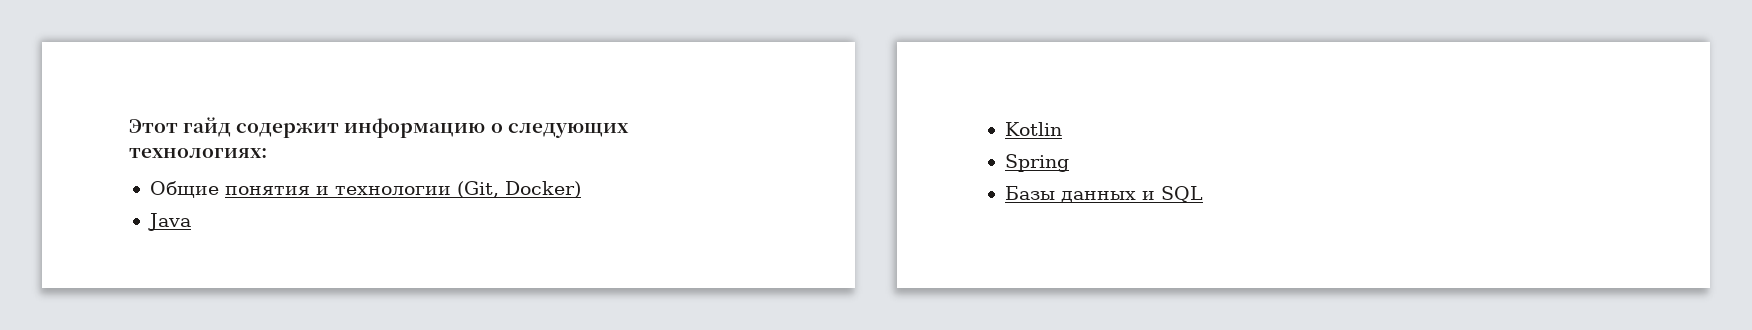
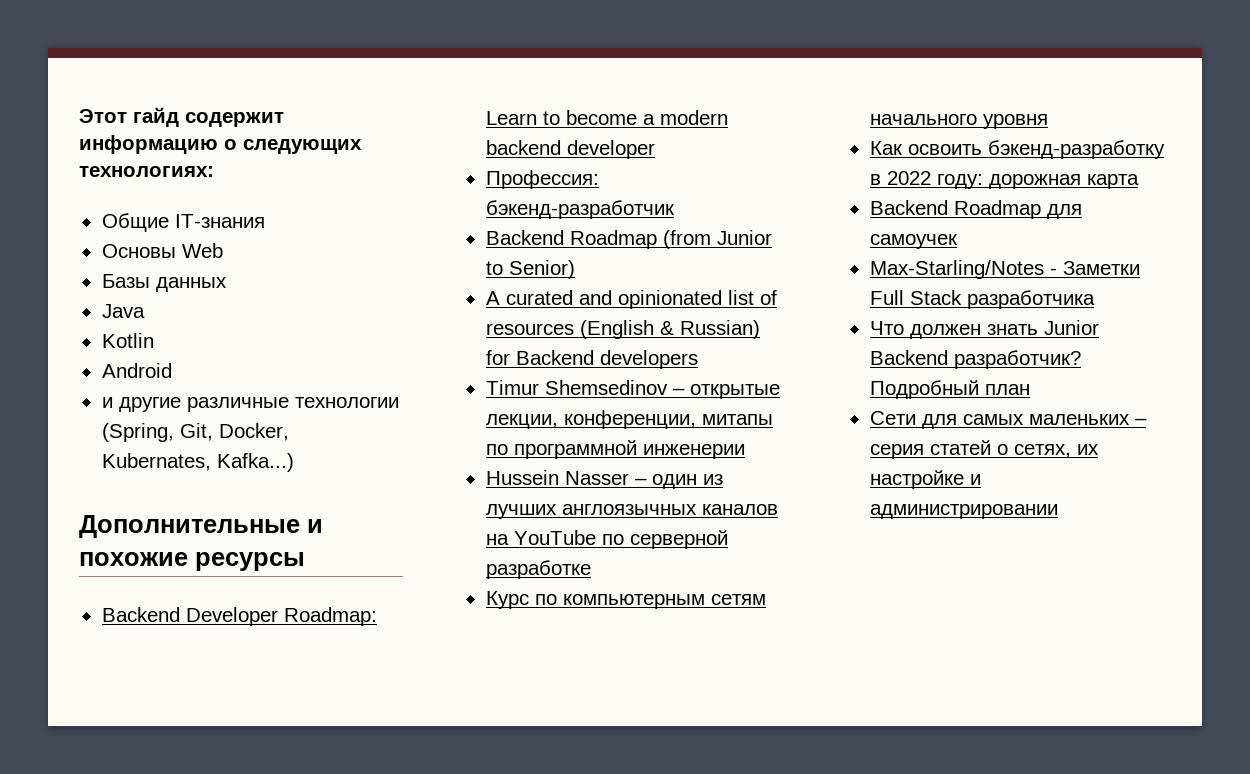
[224,181,581,198] [147,213,191,231] [1004,122,1062,136] [1004,154,1069,172] [1004,186,1203,203] понятия и технологии (Git, Docker) // Java // Kotlin // Spring // Базы данных и SQL -> [174,214,265,228] [101,243,223,258] [101,274,227,292] [101,304,145,318] [101,333,154,348] [101,363,172,378] [101,397,399,412] [101,423,289,442] [101,453,294,472] [79,515,323,538] [79,552,305,571] [101,607,377,626] [485,110,728,125] [485,140,655,159] [485,170,599,189] [485,200,675,219] [485,230,772,249] [485,260,575,279] [485,290,777,309] [485,320,760,339] [485,350,698,369] [485,380,780,399] [485,410,773,429] [485,440,745,459] [485,470,723,489] [485,504,778,519] [485,530,728,549] [485,560,591,579] [485,591,766,609] [869,114,1048,129] [869,140,1165,159] [869,171,1139,189] [869,200,1082,219] [869,234,958,249] [869,260,1140,279] [869,290,1095,309] [869,320,1099,339] [869,350,1081,369] [869,380,1030,399] [869,411,1147,429] [869,440,1099,459] [869,470,981,489] [869,504,1058,519] IT-знания // Основы Web // Базы данных // Java // Kotlin // Android // и другие различные технологии (Spring, Git, Docker, Kubernates, Kafka...) // Дополнительные и похожие ресурсы // Backend Developer Roadmap: Learn to become a modern backend developer // Профессия: бэкенд-разработчик // Backend Roadmap (from Junior to Senior) // A curated and opinionated list of resources (English & Russian) for Backend developers // Timur Shemsedinov – открытые лекции, конференции, митапы по программной инженерии // Hussein Nasser – один из лучших англоязычных каналов на YouTube по серверной разработке // Курс по компьютерным сетям начального уровня // Как освоить бэкенд-разработку в 2022 году: дорожная карта // Backend Roadmap для самоучек // Max-Starling/Notes - Заметки Full Stack разработчика // Что должен знать Junior Backend разработчик? Подробный план // Сети для самых маленьких – серия статей о сетях, их настройке и администрировании

